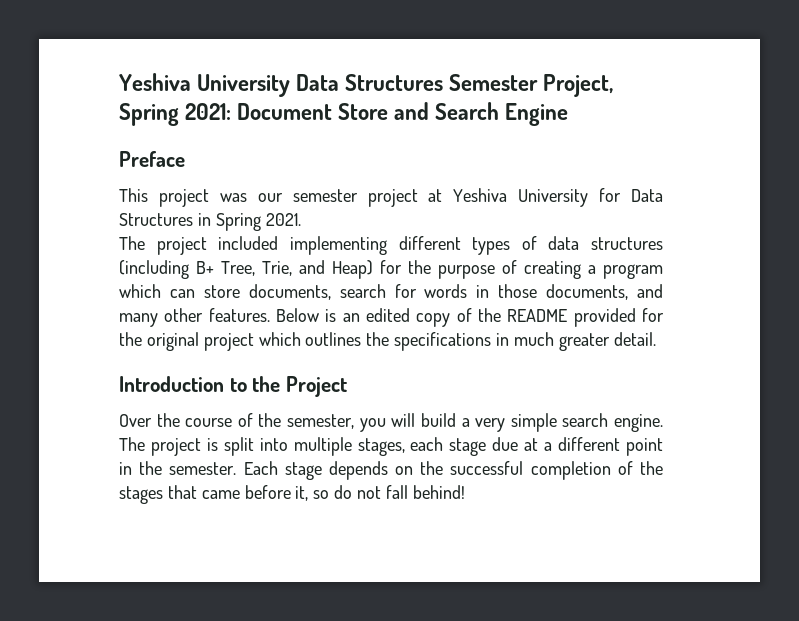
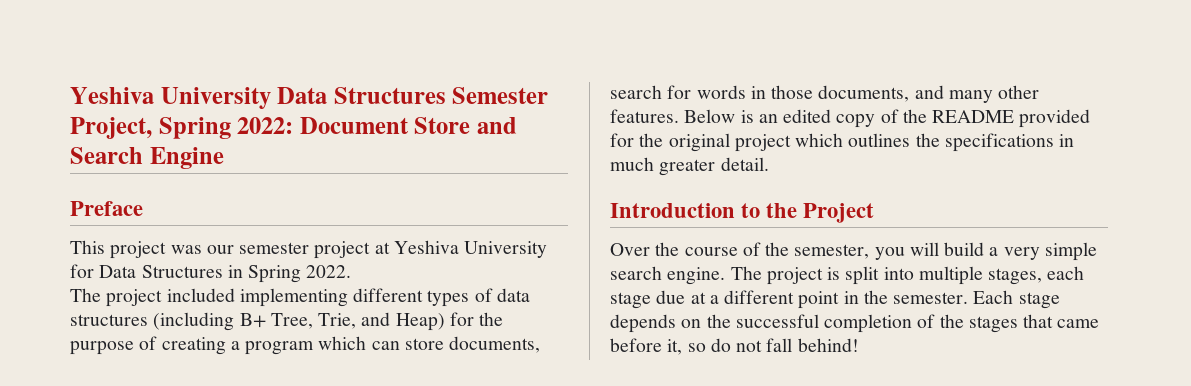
[185,103,232,120] 2021: -> [237,117,294,134] 2022:
[265,213,301,226] 2021. -> [306,265,352,278] 2022.

